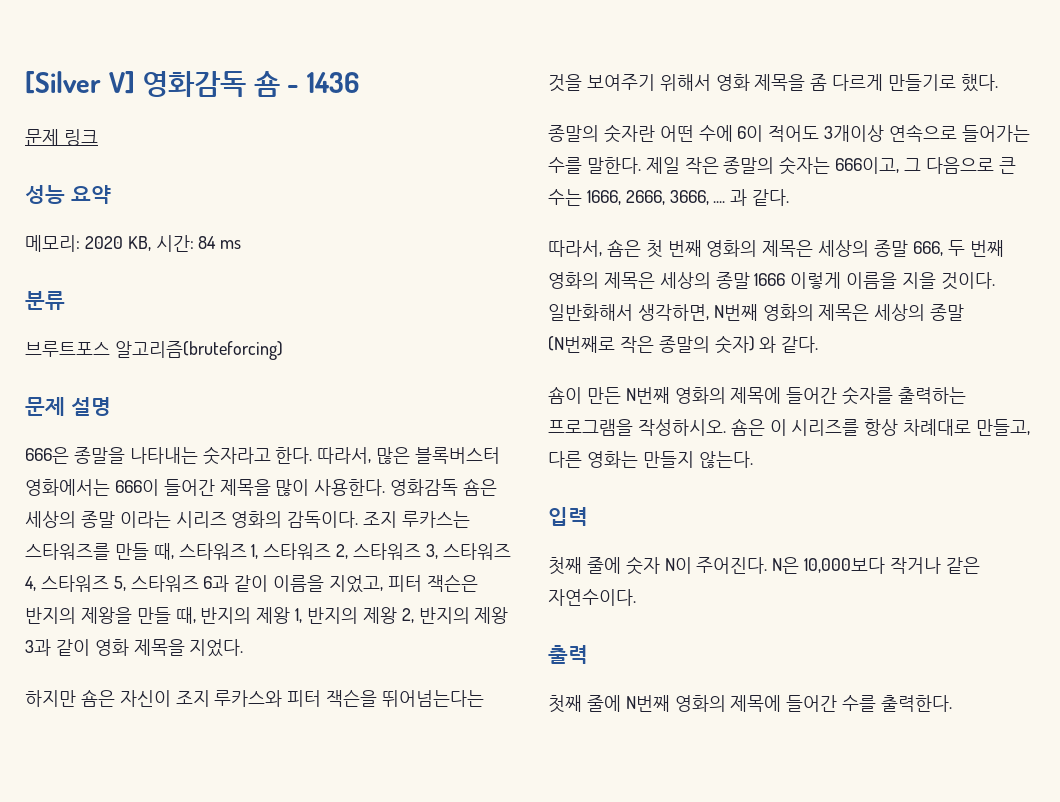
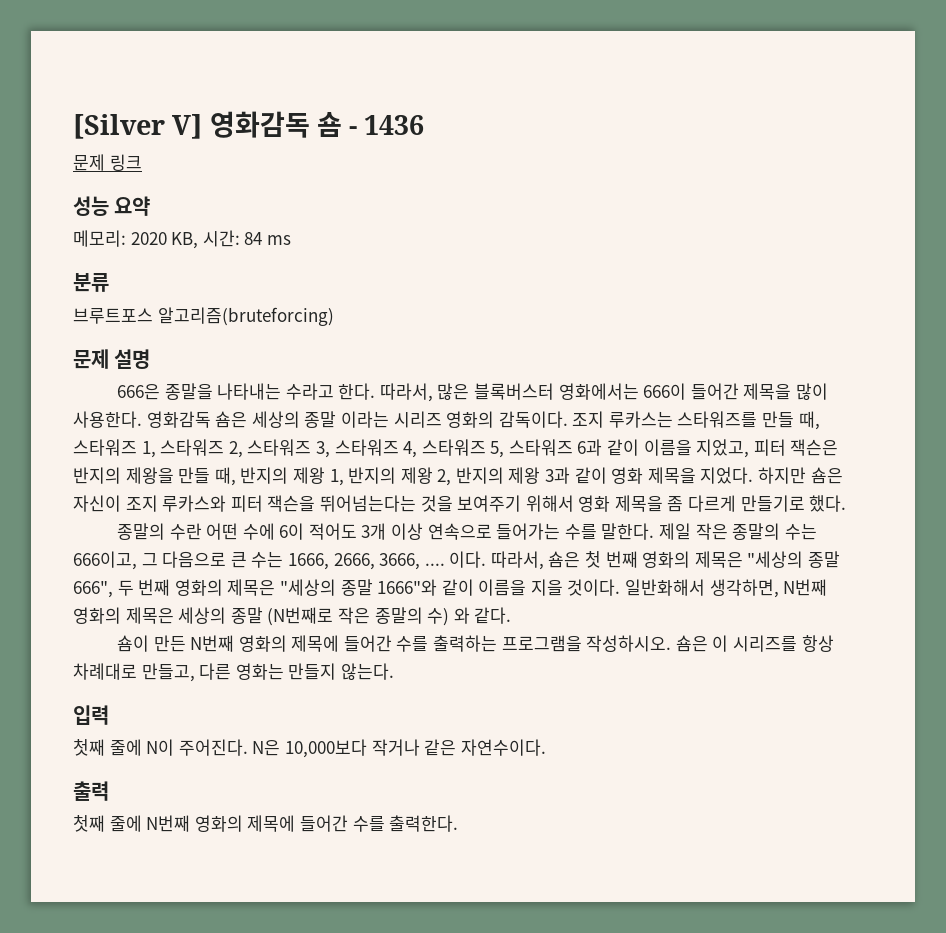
[202,446,271,465] 숫자라고 -> [285,383,334,400] 수라고
(244, 648) // -> (754, 475) none
[603,124,655,143] 숫자란 -> [169,523,202,540] 수란
[824,125,885,142] 3개이상 -> [361,523,424,540] 3개 이상
[779,156,831,175] 숫자는 -> [784,523,817,540] 수는
[730,189,790,206] 과 같다. // -> [449,551,487,568] 이다.
[818,240,943,257] 세상의 종말 666, -> [747,551,841,568] [73,581,113,598] "세상의 종말 666",
[659,272,842,289] 세상의 종말 1666 이렇게 -> [279,579,474,596] "세상의 종말 1666"와 같이
[714,335,755,354] 숫자) -> [427,608,450,626] 수)
[842,386,894,405] 숫자를 -> [396,636,429,652] 수를
[625,556,660,575] 숫자 -> (142, 747) none

